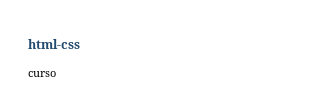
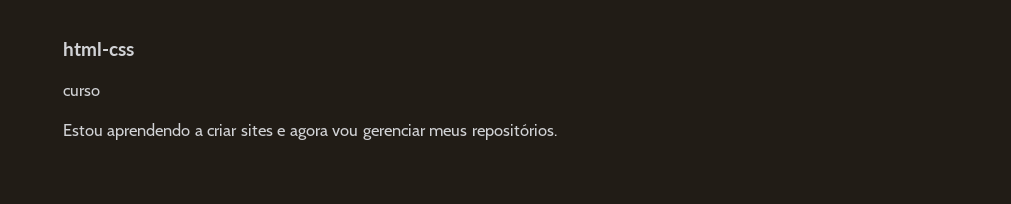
(56, 74) none -> [63,123,557,140] // Estou aprendendo a criar sites e agora vou gerenciar meus repositórios.

